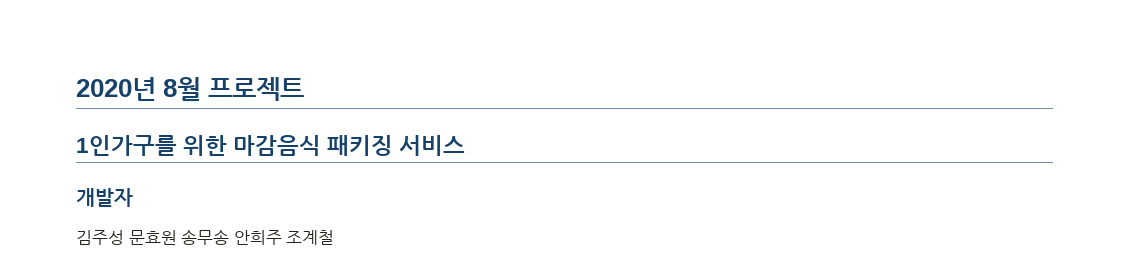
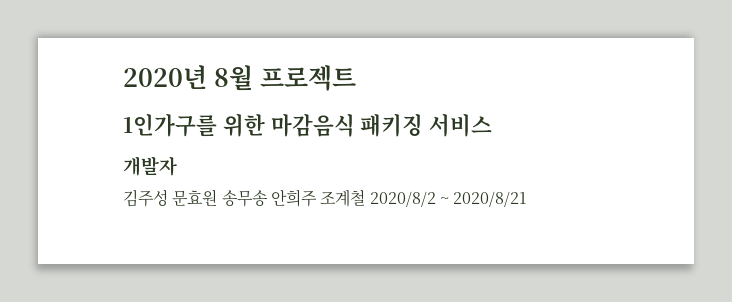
(335, 237) none -> [369,191,528,207] 2020/8/2 ~ 2020/8/21

